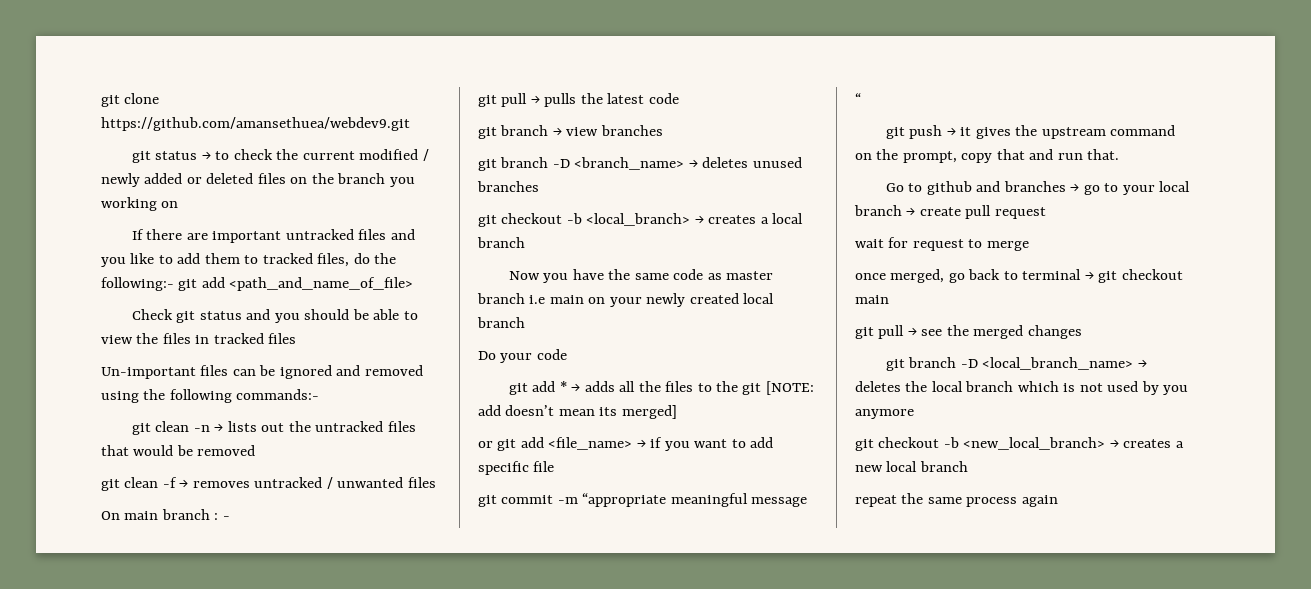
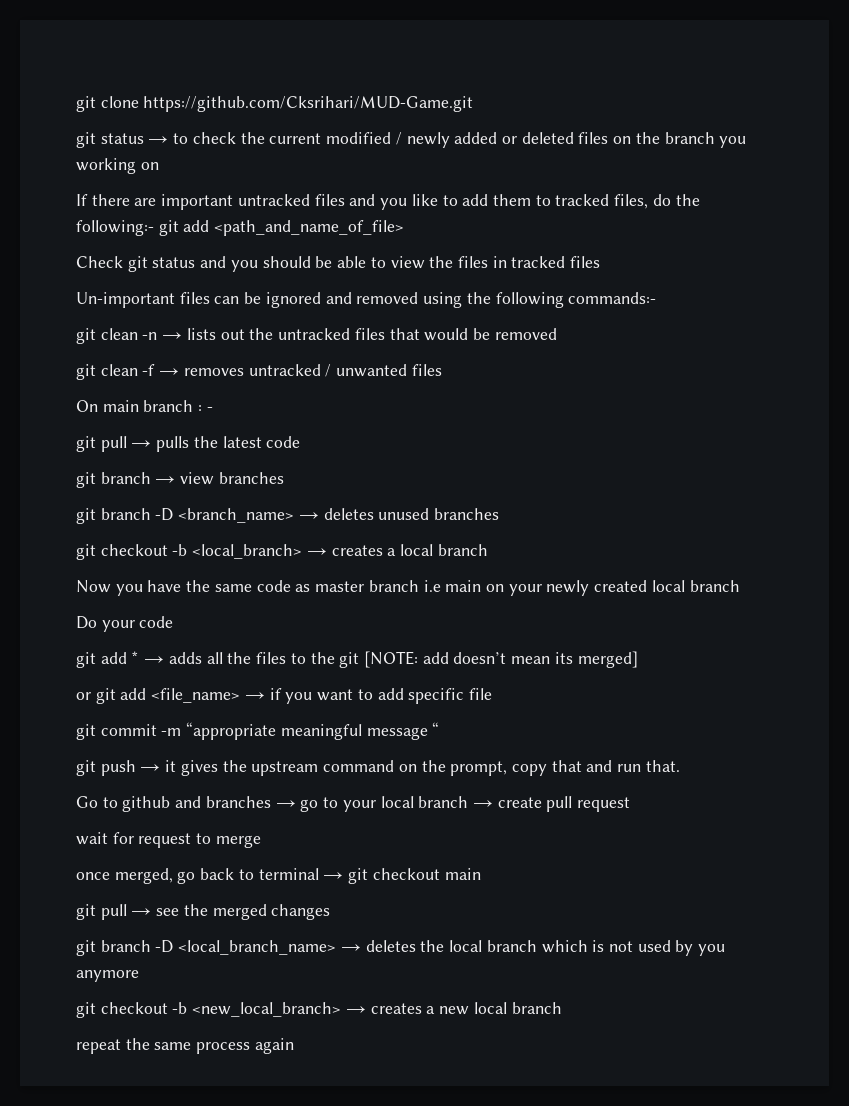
[101,117,410,131] https://github.com/amansethuea/webdev9.git -> [143,96,474,112] https://github.com/Cksrihari/MUD-Game.git

